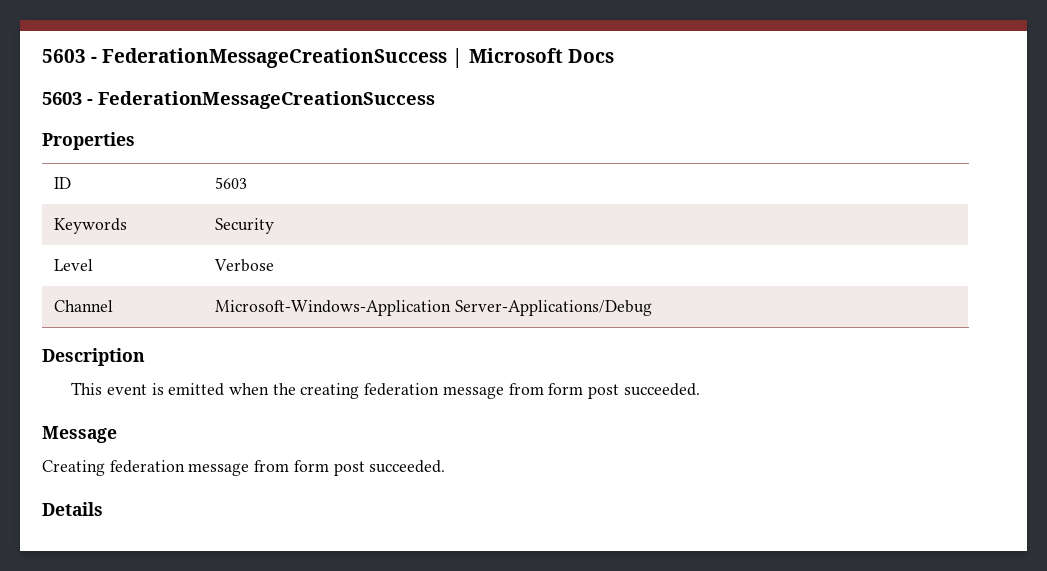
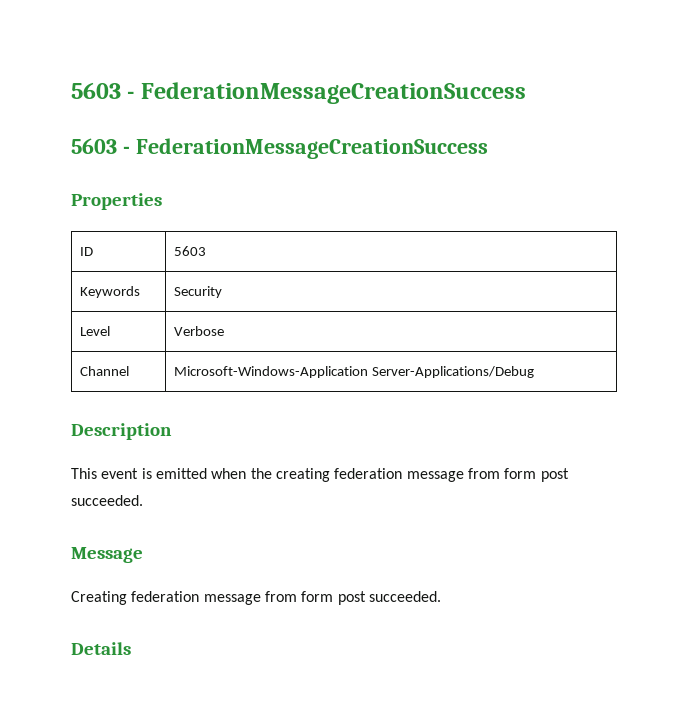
[42,48,614,68] 5603 - FederationMessageCreationSuccess | Microsoft Docs -> [71,82,526,104] 5603 - FederationMessageCreationSuccess

